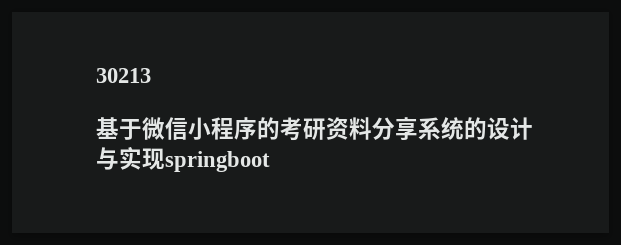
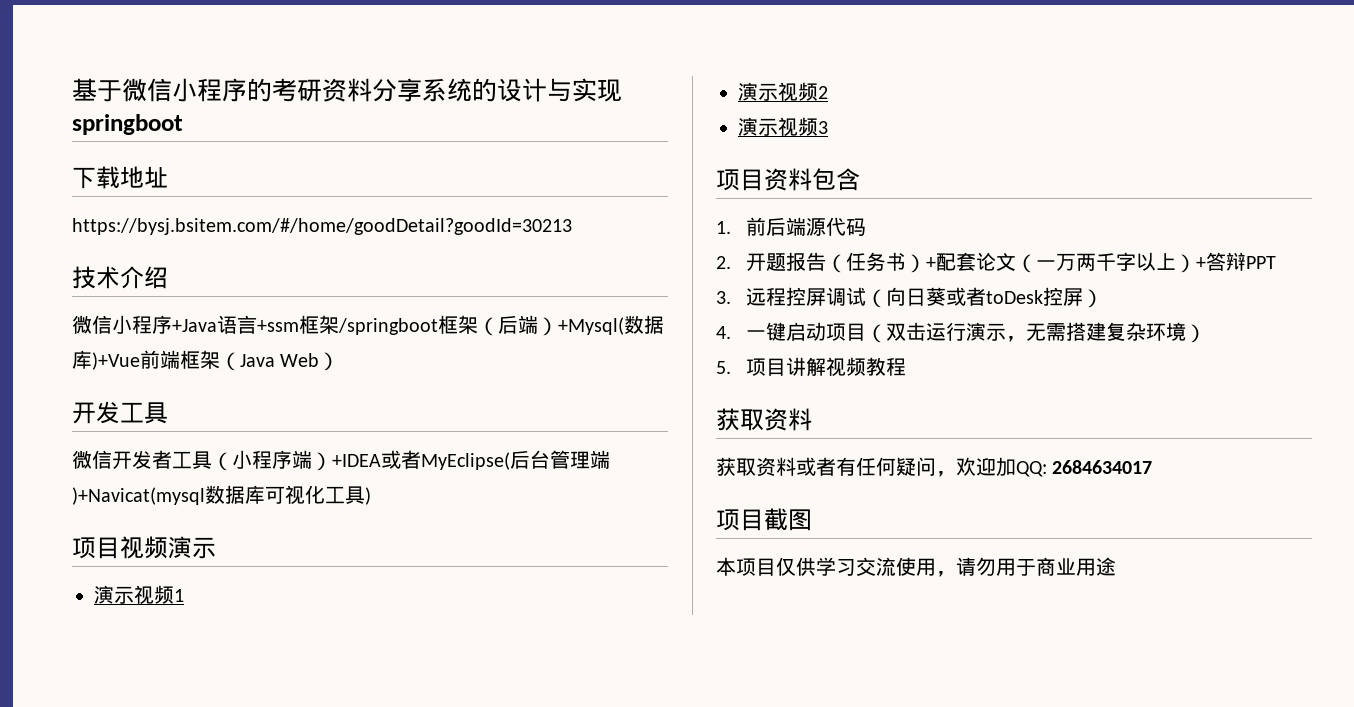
[96,68,151,83] 30213 // -> (72, 89) none
(270, 161) none -> [72,166,168,189] [72,218,572,235] [72,266,168,289] [72,315,664,336] [72,350,340,371] [72,401,168,424] [72,450,610,471] [72,485,371,505] [72,536,216,559] [94,585,184,605] [738,82,828,102] [738,117,828,137] [716,168,860,191] [716,217,866,236] [716,252,1276,273] [716,287,1103,308] [716,322,1206,343] [716,357,906,377] [716,408,812,431] [716,457,1153,477] [716,508,812,531] [716,557,1116,577] // 下载地址 // https://bysj.bsitem.com/#/home/goodDetail?goodId=30213 // 技术介绍 // 微信小程序+Java语言+ssm框架/springboot框架（后端）+Mysql(数据库)+Vue前端框架（Java Web） // 开发工具 // 微信开发者工具（小程序端）+IDEA或者MyEclipse(后台管理端)+Navicat(mysql数据库可视化工具) // 项目视频演示 // 演示视频1 // 演示视频2 // 演示视频3 // 项目资料包含 // 1.前后端源代码 // 2.开题报告（任务书）+配套论文（一万两千字以上）+答辩PPT // 3.远程控屏调试（向日葵或者toDesk控屏） // 4.一键启动项目（双击运行演示，无需搭建复杂环境） // 5.项目讲解视频教程 // 获取资料 // 获取资料或者有任何疑问，欢迎加QQ: 2684634017 // 项目截图 // 本项目仅供学习交流使用，请勿用于商业用途

